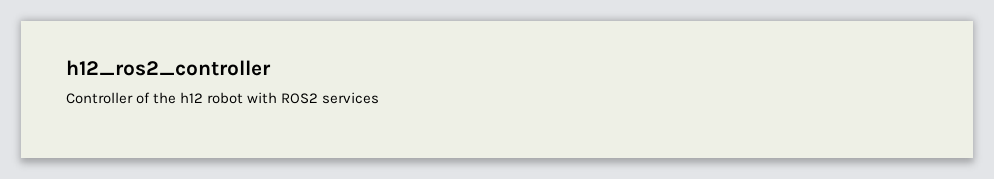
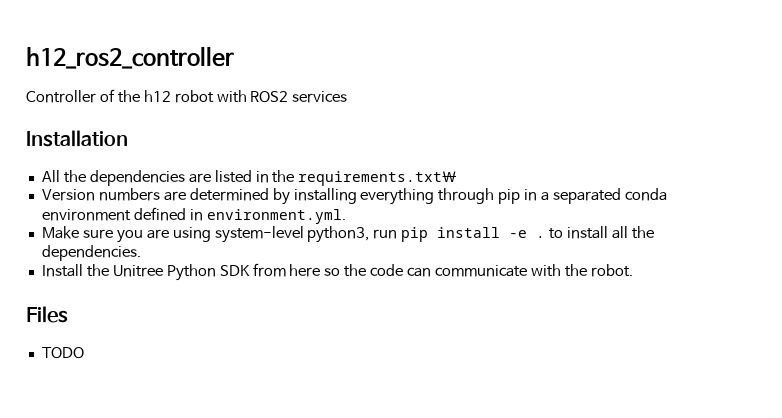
(380, 98) none -> [26,130,128,147] [41,170,457,186] [41,188,667,205] [41,207,346,224] [41,226,654,243] [41,245,141,261] [41,263,633,281] [26,306,68,323] [41,347,84,359] // Installation // All the dependencies are listed in the requirements.txt\ // Version numbers are determined by installing everything through pip in a separated conda environment defined in environment.yml. // Make sure you are using system-level python3, run pip install -e . to install all the dependencies. // Install the Unitree Python SDK from here so the code can communicate with the robot. // Files // TODO

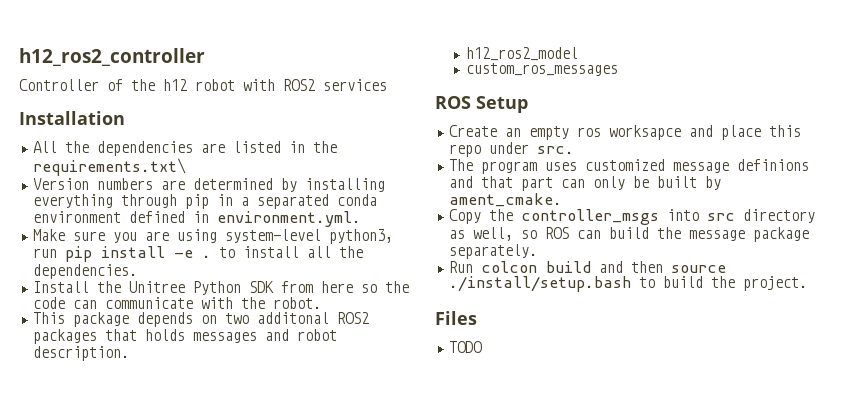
(633, 270) none -> [32,312,369,327] [32,329,337,344] [32,346,129,361] [465,47,578,61] [465,63,618,76] [435,96,528,113] [448,125,801,140] [448,142,573,157] [448,159,809,174] [448,176,721,191] [448,193,561,207] [448,209,815,225] [448,227,809,242] [448,244,537,259] [448,261,726,273] [448,276,807,292] // This package depends on two additonal ROS2 packages that holds messages and robot description. // h12_ros2_model // custom_ros_messages // ROS Setup // Create an empty ros worksapce and place this repo under src. // The program uses customized message definions and that part can only be built by ament_cmake. // Copy the controller_msgs into src directory as well, so ROS can build the message package separately. // Run colcon build and then source ./install/setup.bash to build the project.

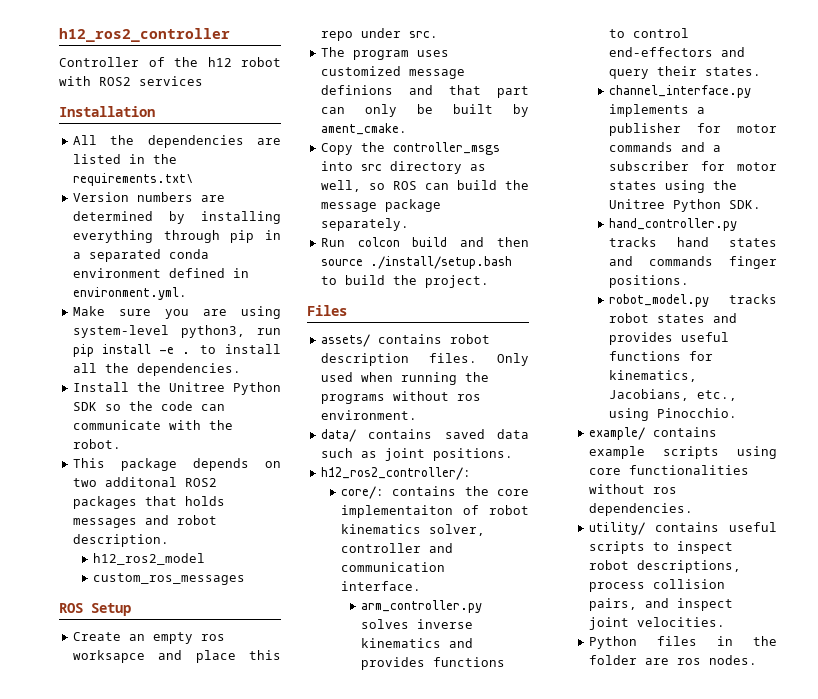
[280,281,353,293] from here -> (97, 406) none
[448,341,482,353] TODO -> [320,334,490,347] [320,353,529,366] [320,372,489,385] [320,391,481,404] [320,410,417,420] [320,429,529,442] [320,448,513,461] [320,467,471,480] [340,486,529,499] [340,505,529,518] [340,524,485,536] [340,543,453,553] [340,562,445,572] [340,581,421,591] [361,600,483,613] [361,619,474,629] [361,638,474,648] [361,657,506,670] [609,28,690,38] [609,47,746,57] [609,66,762,79] [609,85,752,98] [609,104,706,117] [609,123,777,136] [609,142,722,152] [609,161,777,171] [609,180,738,193] [609,199,762,212] [609,218,738,231] [609,237,777,247] [609,256,777,269] [609,275,690,288] [609,294,777,307] [609,313,738,323] [609,332,730,345] [609,351,714,361] [609,370,698,382] [609,389,738,401] [609,408,738,421] [588,427,717,440] [588,446,777,459] [588,465,749,475] [588,484,677,494] [588,503,693,516] [588,522,777,535] [588,541,733,554] [588,560,741,573] [588,579,725,592] [588,598,733,611] [588,617,725,630] [588,636,777,649] [588,655,757,665] assets/ contains robot description files. Only used when running the programs without ros environment. // data/ contains saved data such as joint positions. // h12_ros2_controller/: // core/: contains the core implementaiton of robot kinematics solver, controller and communication interface. // arm_controller.py solves inverse kinematics and provides functions to control end-effectors and query their states. // channel_interface.py implements a publisher for motor commands and a subscriber for motor states using the Unitree Python SDK. // hand_controller.py tracks hand states and commands finger positions. // robot_model.py tracks robot states and provides useful functions for kinematics, Jacobians, etc., using Pinocchio. // example/ contains example scripts using core functionalities without ros dependencies. // utility/ contains useful scripts to inspect robot descriptions, process collision pairs, and inspect joint velocities. // Python files in the folder are ros nodes.

